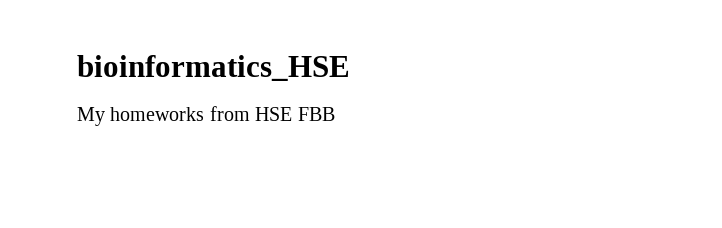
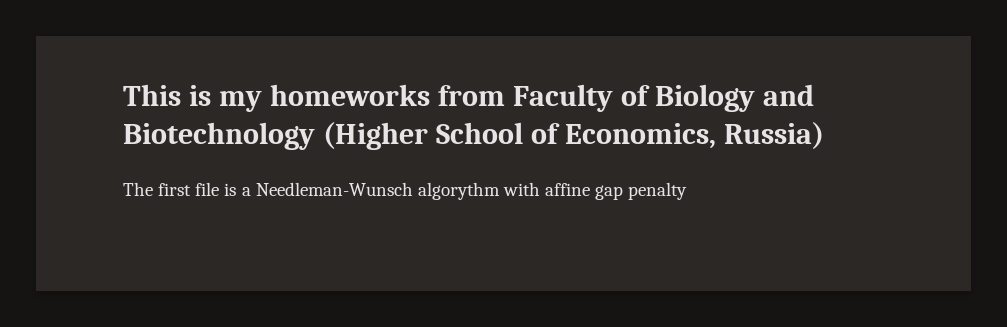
[77,55,350,81] [77,106,335,126] bioinformatics_HSE // My homeworks from HSE FBB -> [123,84,814,112] [123,122,824,150] [123,182,688,200] This is my homeworks from Faculty of Biology and Biotechnology (Higher School of Economics, Russia) // The first file is a Needleman-Wunsch algorythm with affine gap penalty

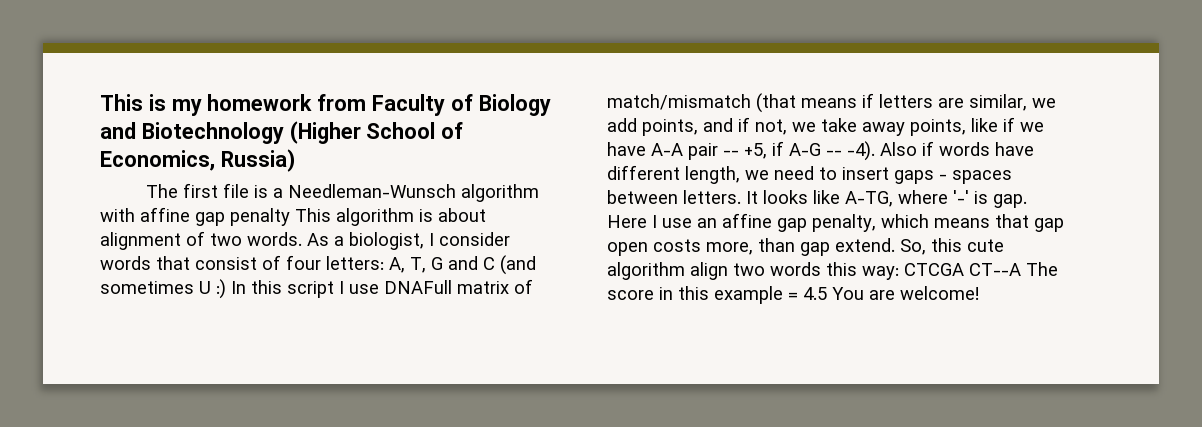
[269,84,430,106] homeworks -> [207,94,313,111] homework
[417,182,500,200] algorythm -> [460,184,539,202] algorithm
(688, 191) none -> [295,208,486,226] [100,231,510,250] [100,255,536,275] [100,279,533,299] [607,93,1056,113] [607,117,1044,136] [607,141,1034,161] [607,165,1012,184] [607,190,1027,208] [607,213,1064,232] [607,238,1004,256] [607,262,1058,280] [607,286,979,304] This algorithm is about alignment of two words. As a biologist, I consider words that consist of four letters: A, T, G and C (and sometimes U :) In this script I use DNAFull matrix of match/mismatch (that means if letters are similar, we add points, and if not, we take away points, like if we have A-A pair -- +5, if A-G -- -4). Also if words have different length, we need to insert gaps - spaces between letters. It looks like A-TG, where '-' is gap. Here I use an affine gap penalty, which means that gap open costs more, than gap extend. So, this cute algorithm align two words this way: CTCGA CT--A The score in this example = 4.5 You are welcome!

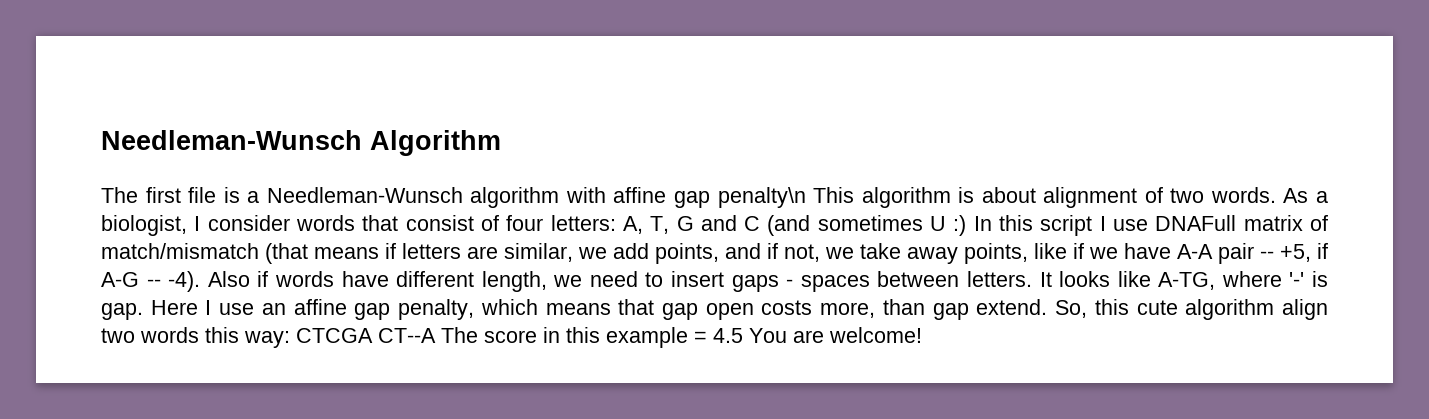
[100,94,551,116] [100,121,464,144] [100,149,295,172] This is my homework from Faculty of Biology and Biotechnology (Higher School of Economics, Russia) -> [101,130,501,156] Needleman-Wunsch Algorithm
[230,208,290,226] penalty -> [717,187,806,208] penalty\n

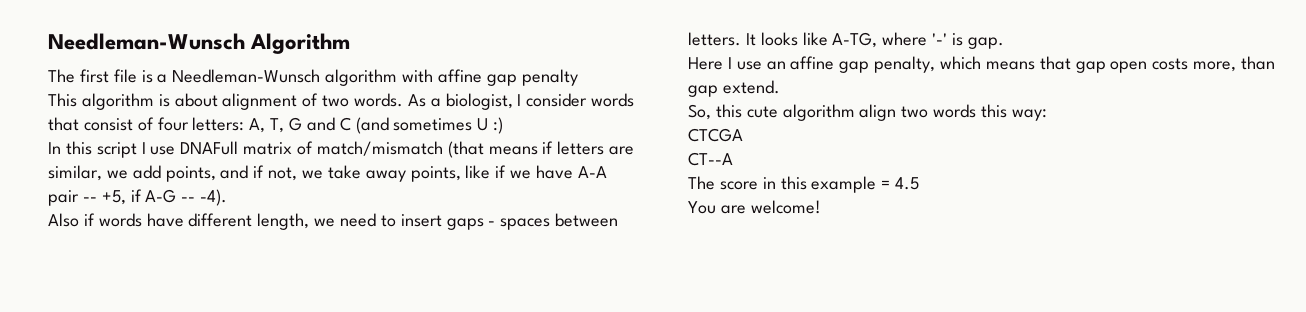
[717,187,806,208] penalty\n -> [521,69,578,86] penalty //
(967, 225) none -> (504, 125) //
(201, 281) none -> (228, 197) //
(143, 311) none -> (1004, 43) //
(1048, 307) none -> (780, 87) //
(290, 339) none -> (1047, 115) //
(373, 335) none -> (743, 135) //
(436, 335) none -> (733, 159) //
(743, 335) none -> (920, 183) //

